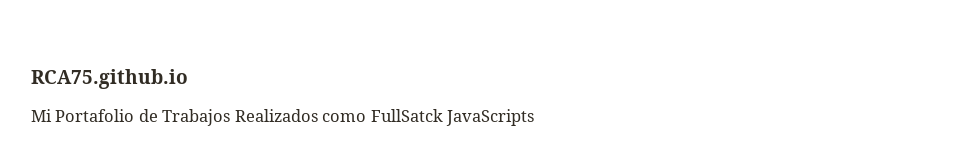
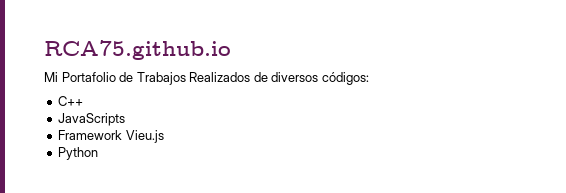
[322,109,535,126] como FullSatck JavaScripts -> [253,72,369,85] [58,96,84,106] [58,113,126,126] [58,130,164,143] [58,147,99,160] de diversos códigos: // C++ // JavaScripts // Framework Vieu.js // Python

